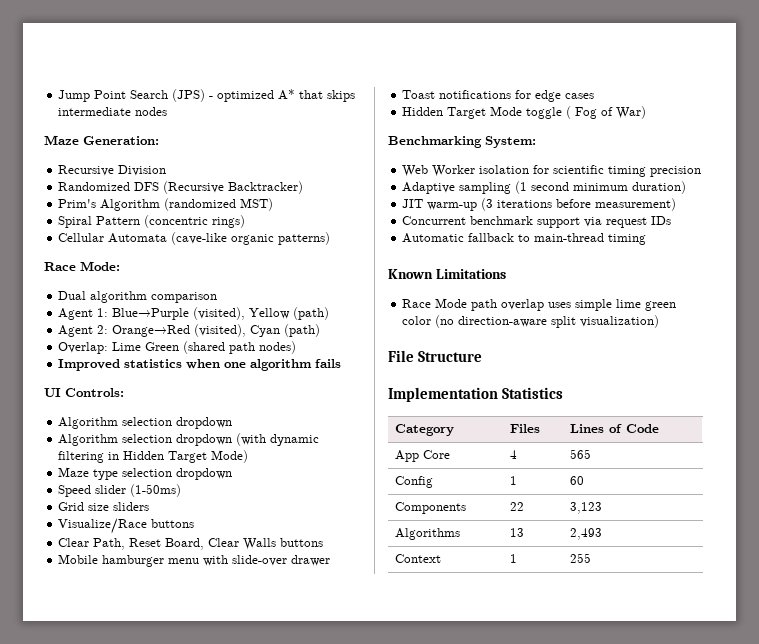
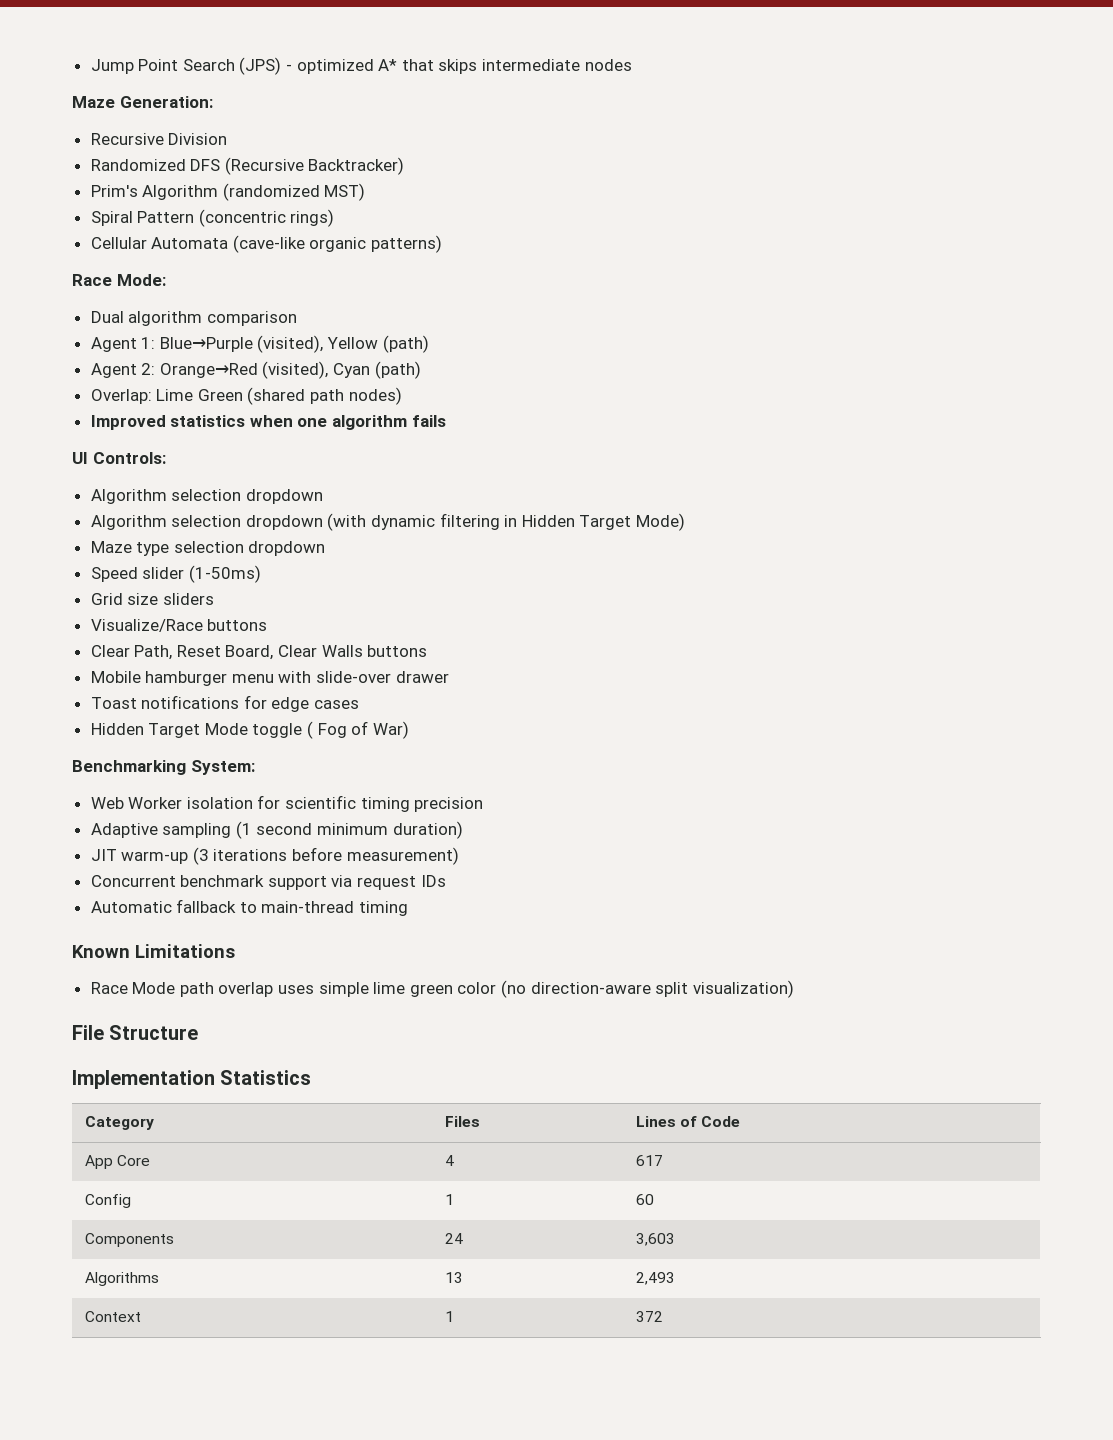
[570,449,592,459] 565 -> [635,1155,663,1166] 617
[510,502,525,511] [570,502,603,514] 22 | 3,123 -> [444,1233,463,1244] [635,1233,675,1246] 24 | 3,603
[570,553,592,563] 255 -> [635,1311,663,1322] 372

